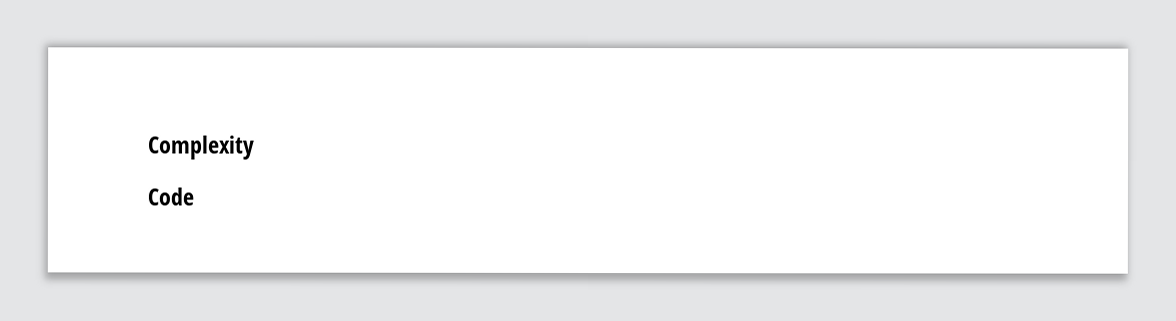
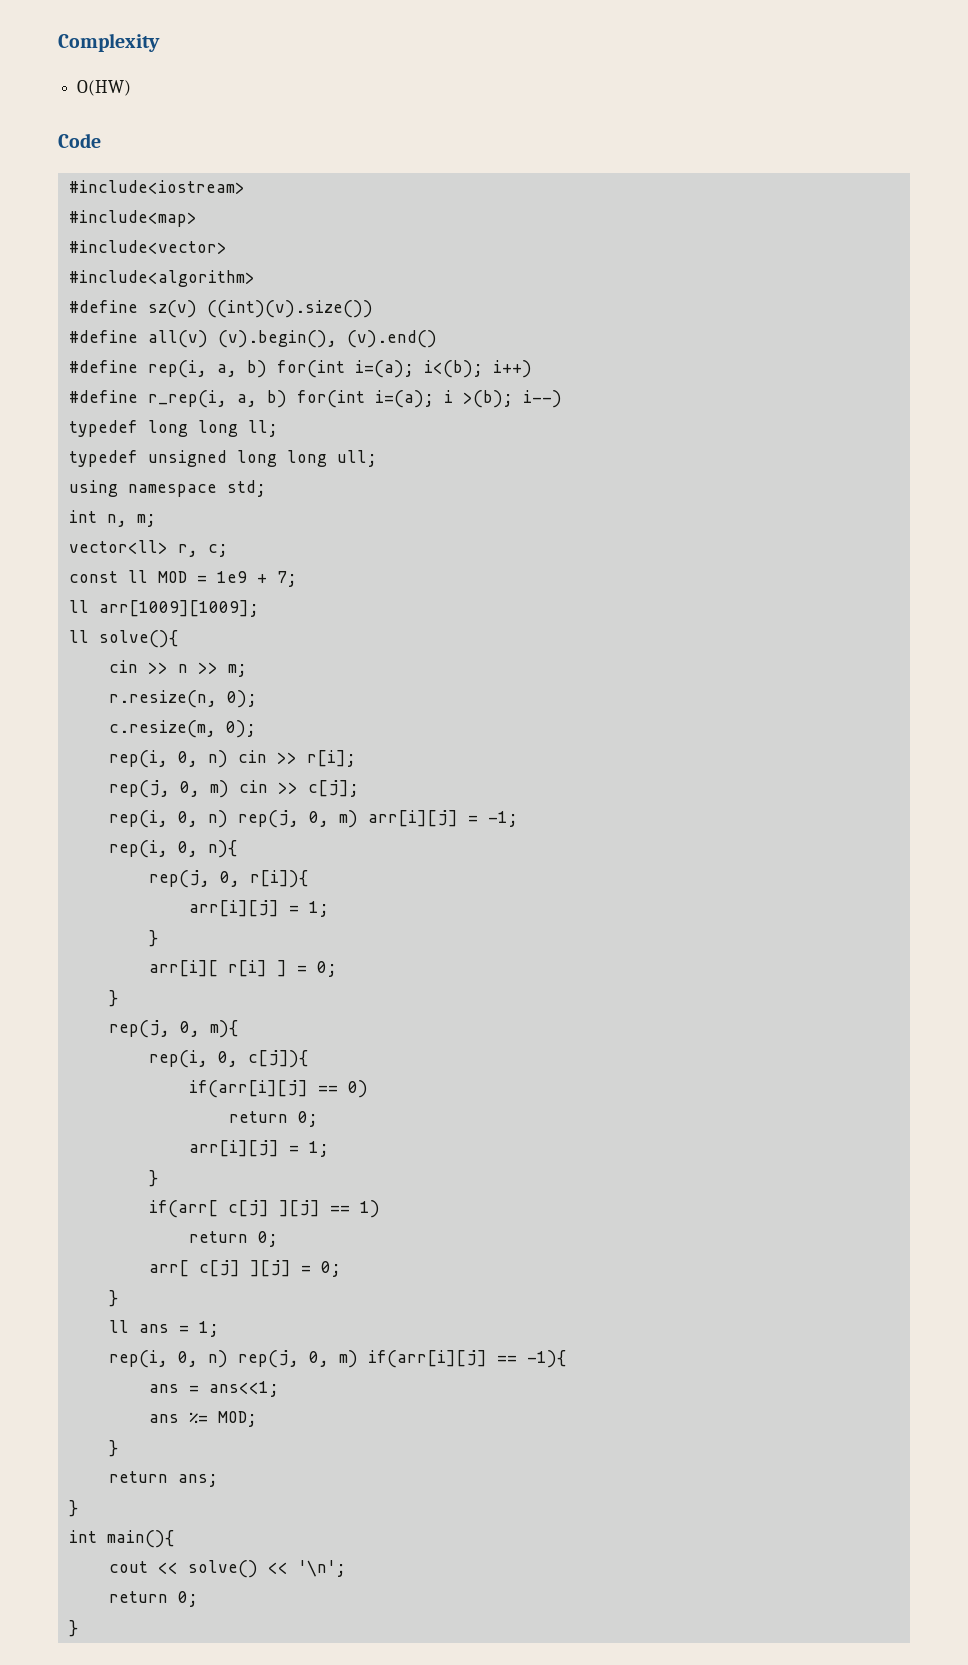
(255, 147) none -> [77,80,132,96] // O(HW)
(194, 196) none -> [68,180,245,194] [68,210,197,227] [68,240,227,254] [68,270,255,287] [68,300,373,318] [68,330,437,348] [68,360,532,378] [68,390,562,408] [68,420,278,437] [68,450,377,467] [68,480,266,497] [68,510,156,527] [68,540,228,557] [68,570,297,587] [68,600,259,617] [68,630,178,648] [108,660,247,677] [108,690,257,708] [108,720,256,738] [108,750,356,768] [108,780,359,798] [108,810,518,828] [108,840,237,858] [148,870,308,888] [188,900,329,917] [148,930,158,947] [148,960,337,977] [108,990,118,1007] [108,1020,238,1038] [148,1050,308,1068] [188,1080,368,1098] [228,1111,318,1127] [188,1140,329,1157] [148,1170,158,1187] [148,1200,380,1218] [188,1231,278,1247] [148,1260,341,1277] [108,1290,118,1307] [108,1320,219,1337] [108,1350,566,1368] [148,1381,279,1397] [148,1411,257,1427] [108,1440,118,1457] [108,1471,218,1487] [68,1500,78,1517] [68,1530,174,1548] [108,1560,346,1578] [108,1591,198,1607] [68,1620,78,1637] // #include<iostream> // #include<map> // #include<vector> // #include<algorithm> // #define sz(v) ((int)(v).size()) // #define all(v) (v).begin(), (v).end() // #define rep(i, a, b) for(int i=(a); i<(b); i++) // #define r_rep(i, a, b) for(int i=(a); i >(b); i--) // typedef long long ll; // typedef unsigned long long ull; // using namespace std; // int n, m; // vector<ll> r, c; // const ll MOD = 1e9 + 7; // ll arr[1009][1009]; // ll solve(){ // cin >> n >> m; // r.resize(n, 0); // c.resize(m, 0); // rep(i, 0, n) cin >> r[i]; // rep(j, 0, m) cin >> c[j]; // rep(i, 0, n) rep(j, 0, m) arr[i][j] = -1; // rep(i, 0, n){ // rep(j, 0, r[i]){ // arr[i][j] = 1; // } // arr[i][ r[i] ] = 0; // } // rep(j, 0, m){ // rep(i, 0, c[j]){ // if(arr[i][j] == 0) // return 0; // arr[i][j] = 1; // } // if(arr[ c[j] ][j] == 1) // return 0; // arr[ c[j] ][j] = 0; // } // ll ans = 1; // rep(i, 0, n) rep(j, 0, m) if(arr[i][j] == -1){ // ans = ans<<1; // ans %= MOD; // } // return ans; // } // int main(){ // cout << solve() << '\n'; // return 0; // }

